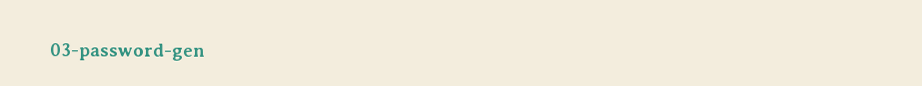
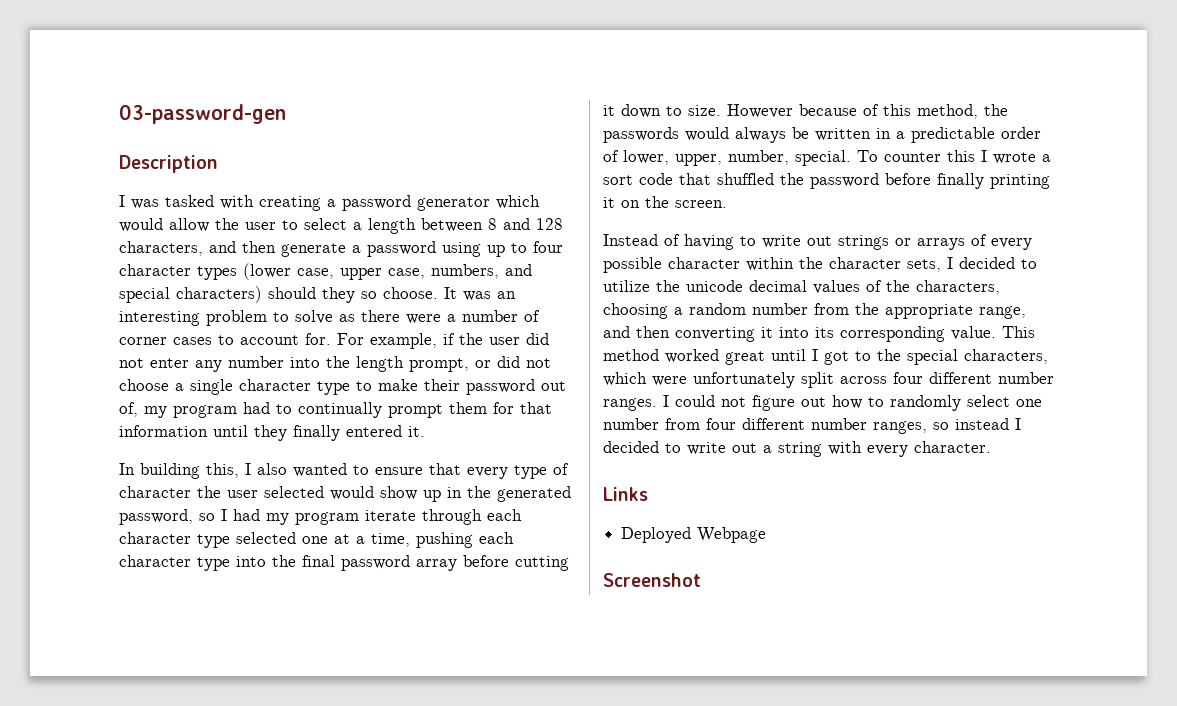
(205, 52) none -> [119,155,218,173] [119,195,540,211] [119,218,563,234] [119,241,563,257] [119,263,532,280] [119,286,516,303] [119,310,540,326] [119,333,549,349] [119,356,551,372] [119,379,566,395] [119,402,552,418] [119,425,425,441] [119,463,569,479] [119,486,571,502] [119,509,522,525] [119,532,514,548] [119,555,569,571] [603,104,1008,119] [603,127,1041,143] [603,150,1051,166] [603,173,1050,189] [603,196,727,208] [603,234,1032,250] [603,257,1037,273] [603,280,1000,295] [603,303,1026,319] [603,326,1035,342] [603,349,1048,365] [603,372,1054,388] [603,395,1042,411] [603,418,1021,434] [603,441,991,457] [603,487,648,501] [621,527,767,543] [603,573,701,587] // Description // I was tasked with creating a password generator which would allow the user to select a length between 8 and 128 characters, and then generate a password using up to four character types (lower case, upper case, numbers, and special characters) should they so choose. It was an interesting problem to solve as there were a number of corner cases to account for. For example, if the user did not enter any number into the length prompt, or did not choose a single character type to make their password out of, my program had to continually prompt them for that information until they finally entered it. // In building this, I also wanted to ensure that every type of character the user selected would show up in the generated password, so I had my program iterate through each character type selected one at a time, pushing each character type into the final password array before cutting it down to size. However because of this method, the passwords would always be written in a predictable order of lower, upper, number, special. To counter this I wrote a sort code that shuffled the password before finally printing it on the screen. // Instead of having to write out strings or arrays of every possible character within the character sets, I decided to utilize the unicode decimal values of the characters, choosing a random number from the appropriate range, and then converting it into its corresponding value. This method worked great until I got to the special characters, which were unfortunately split across four different number ranges. I could not figure out how to randomly select one number from four different number ranges, so instead I decided to write out a string with every character. // Links // Deployed Webpage // Screenshot

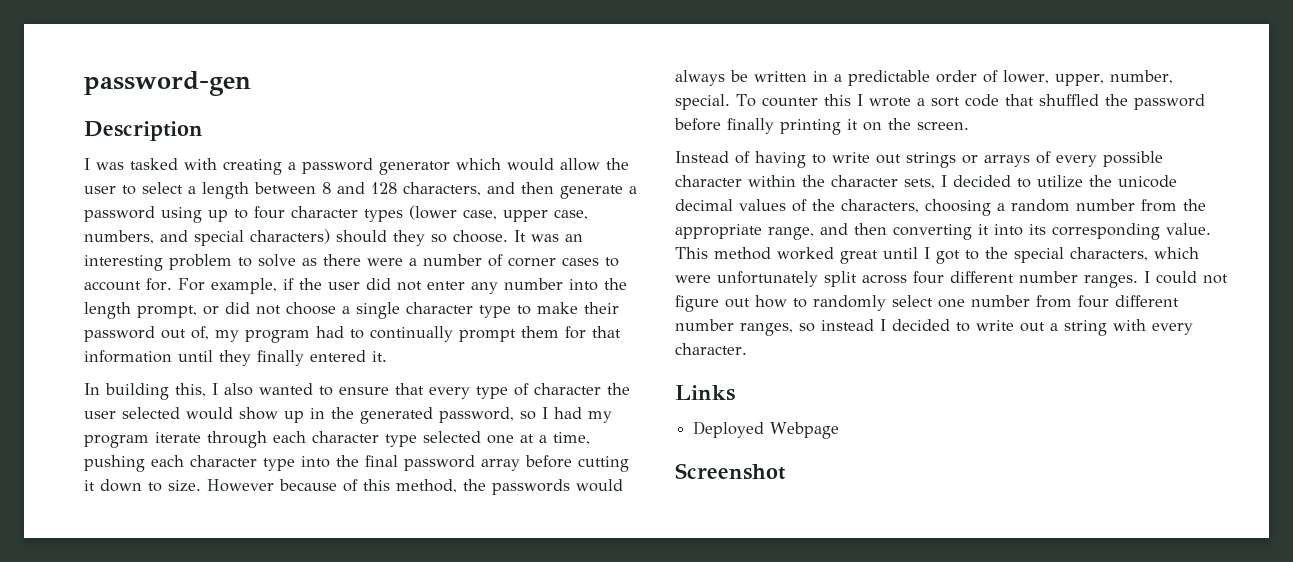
[119,104,286,124] 03-password-gen -> [84,71,251,96] password-gen

